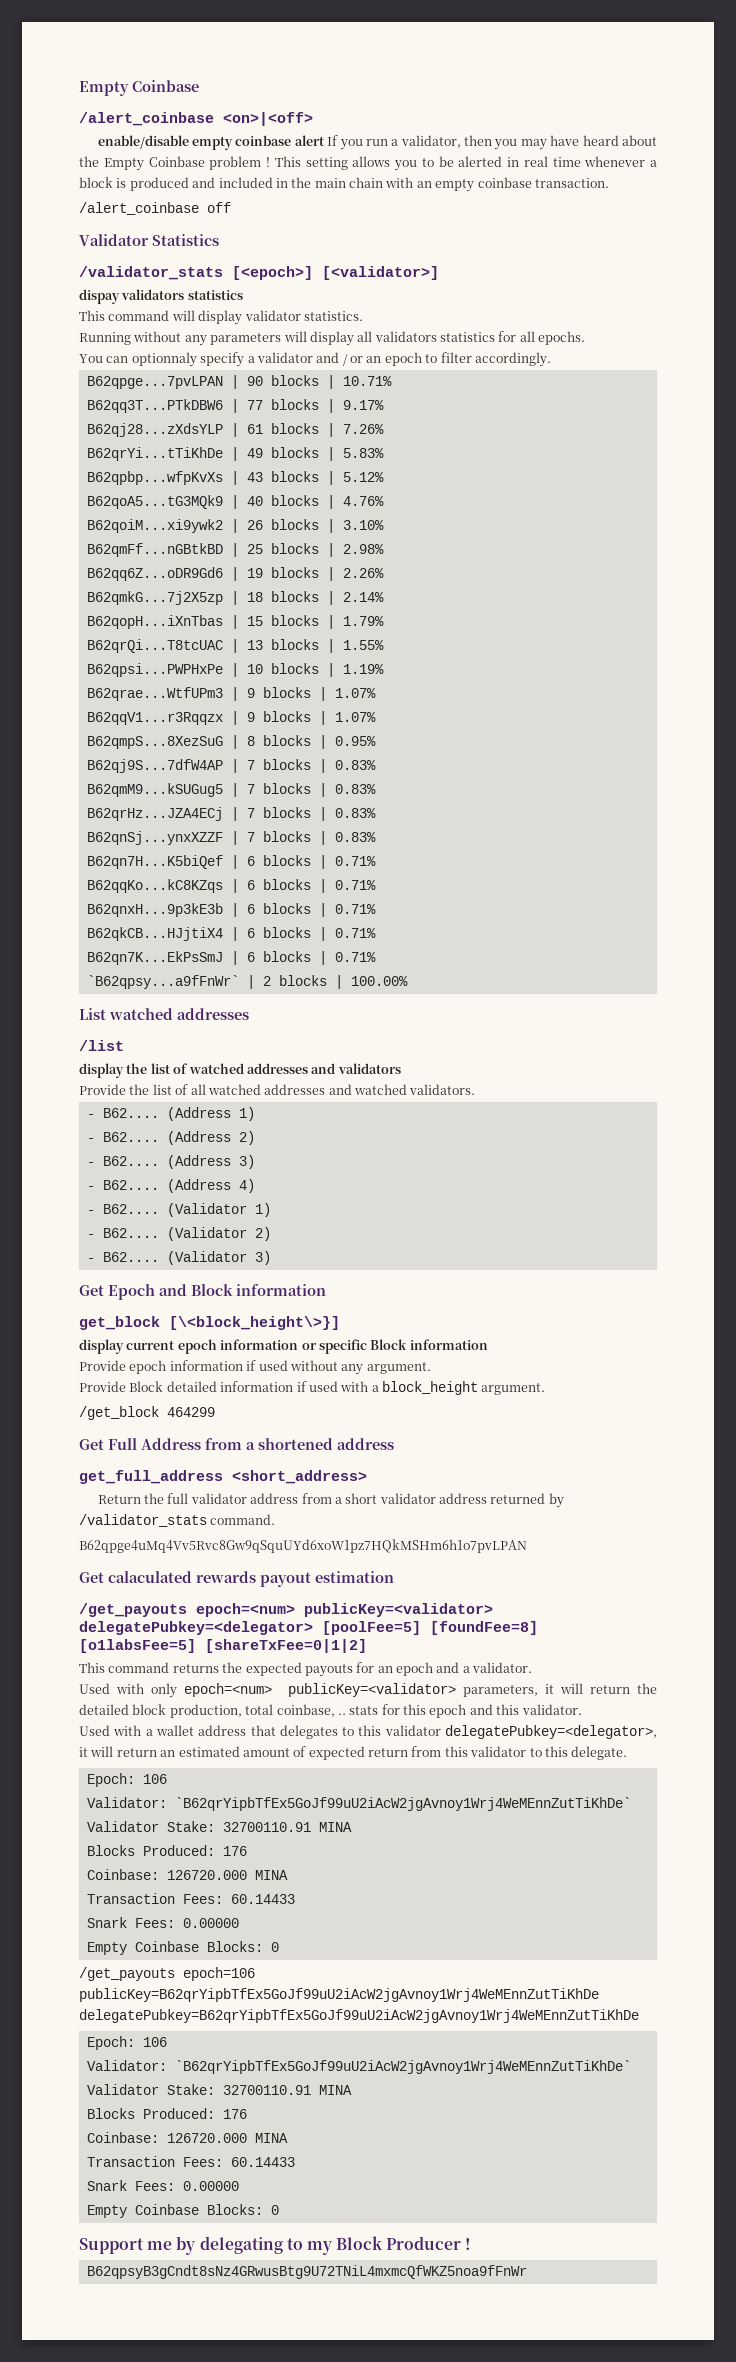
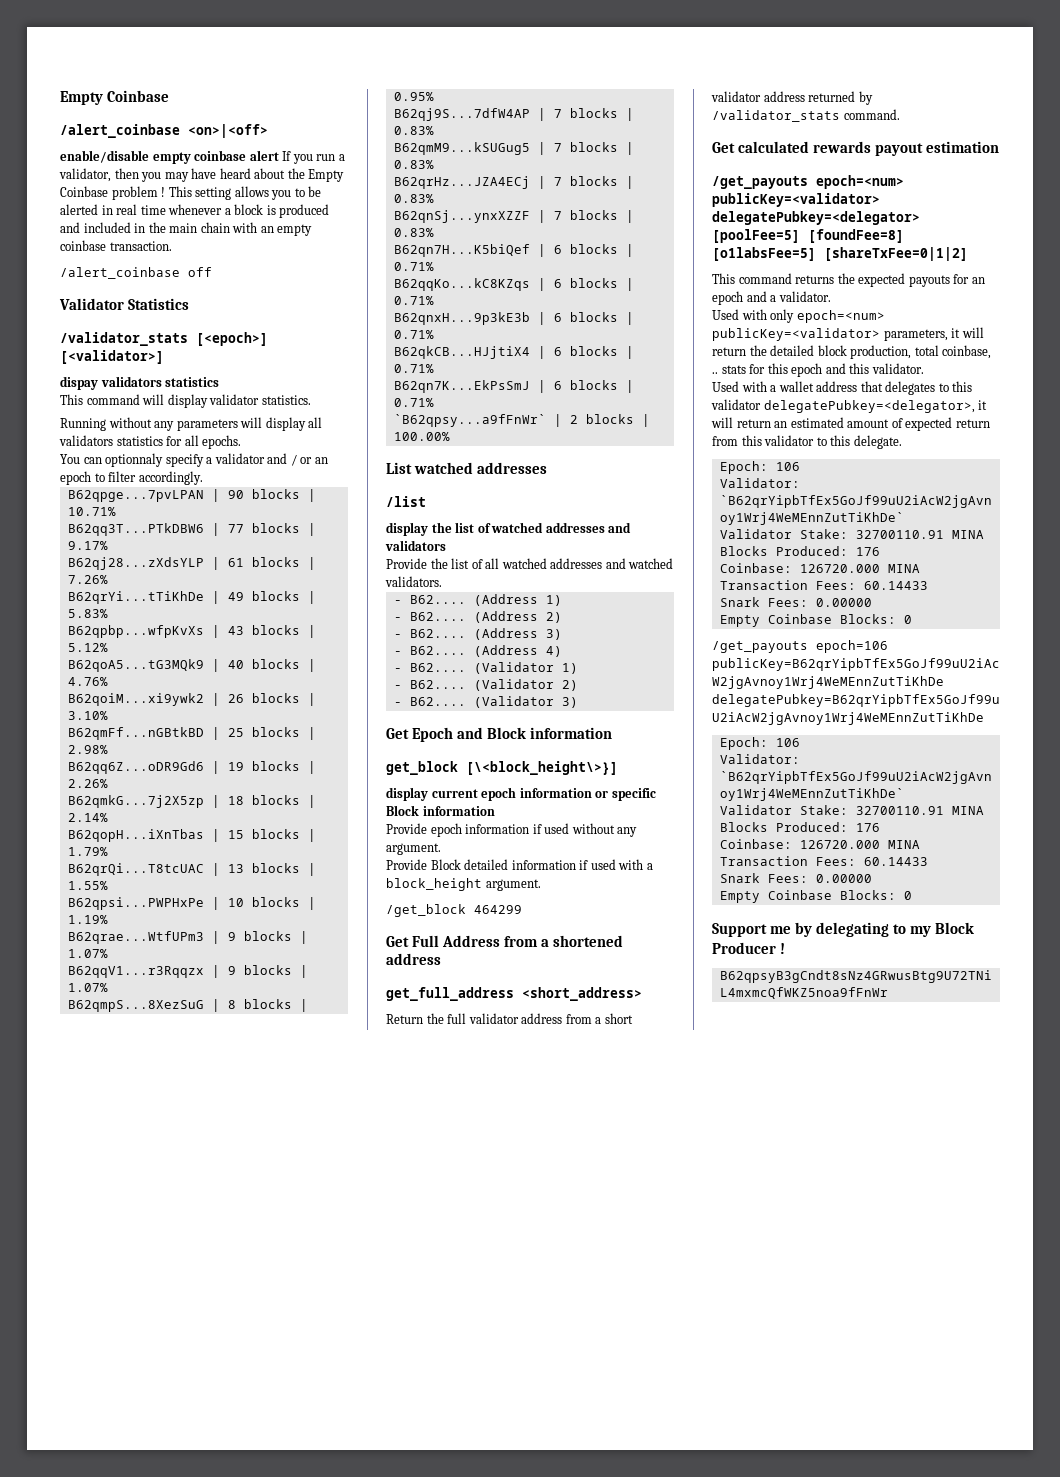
[79,1539,527,1553] [79,1571,192,1583] // B62qpge4uMq4Vv5Rvc8Gw9qSquUYd6xoW1pz7HQkMSHm6h1o7pvLPAN // Get calaculated -> [712,141,809,153] // Get calculated

